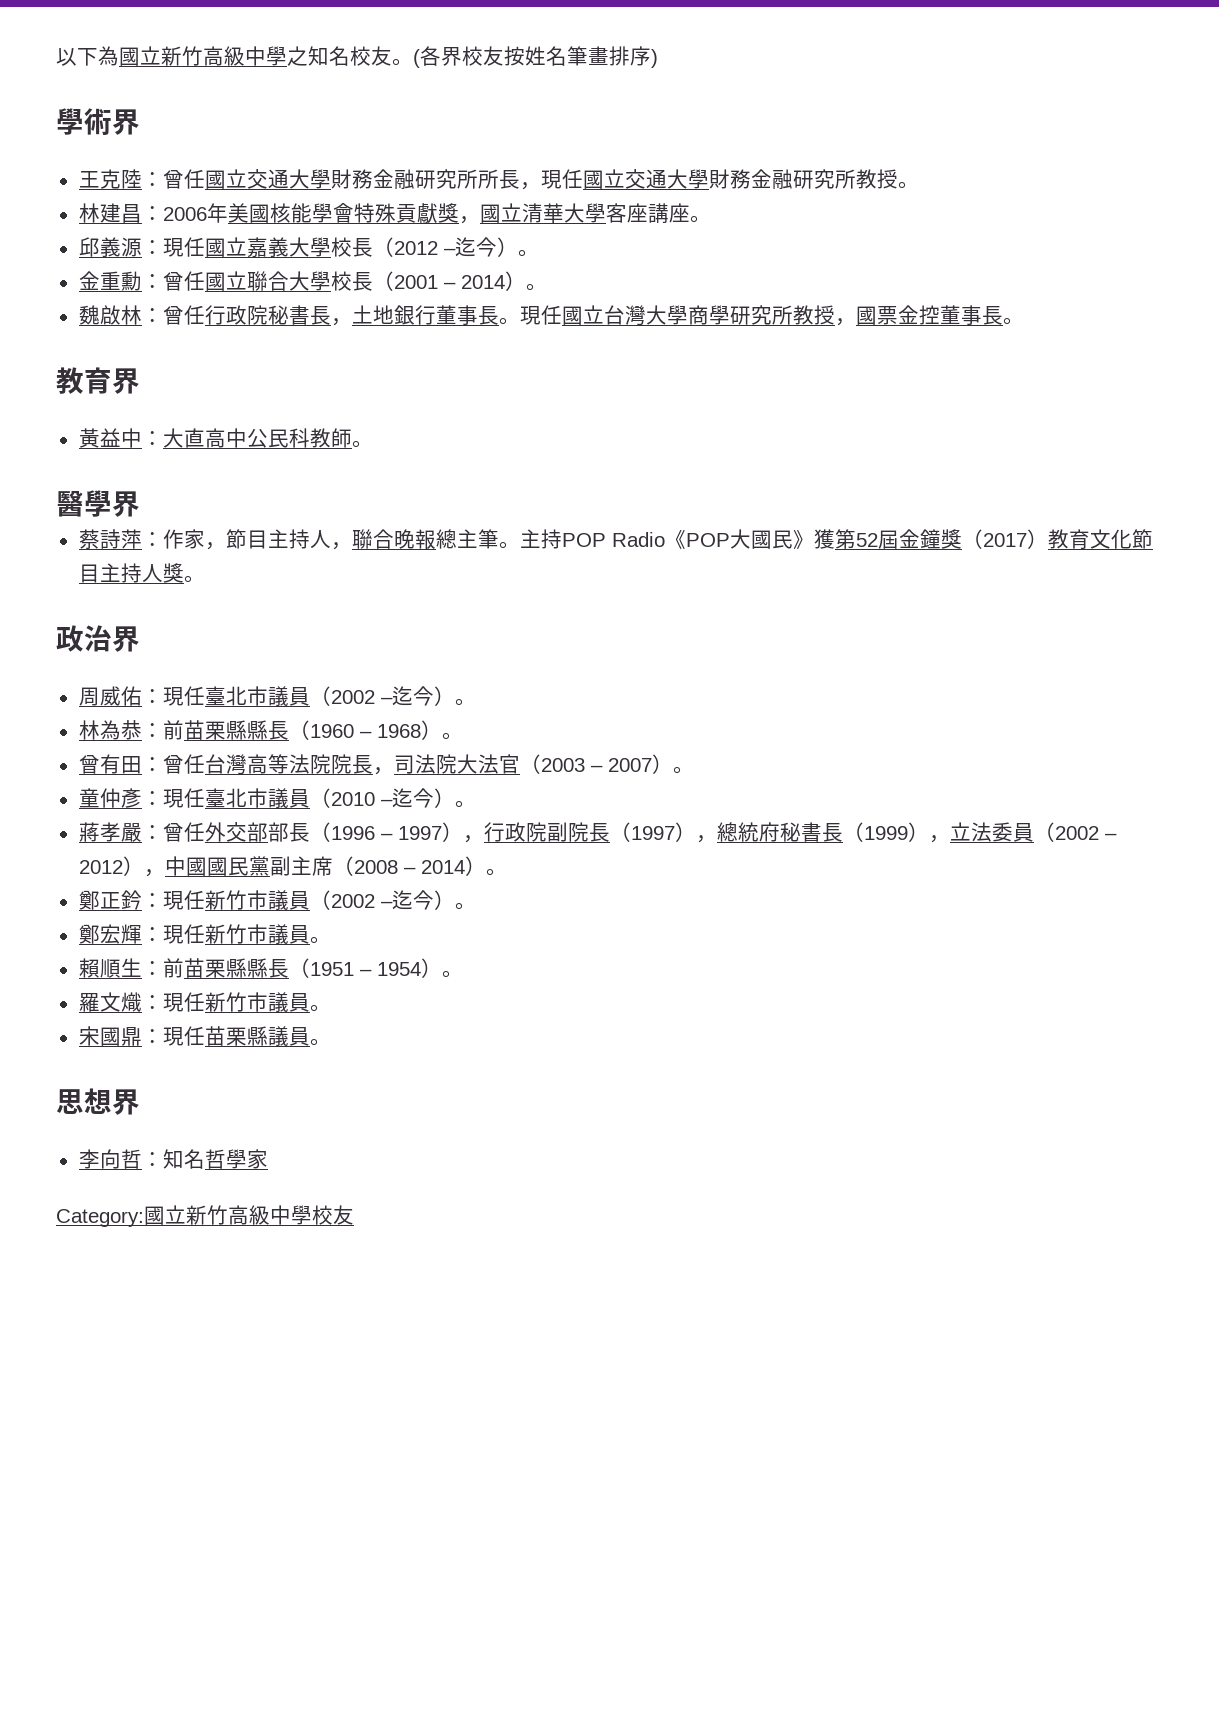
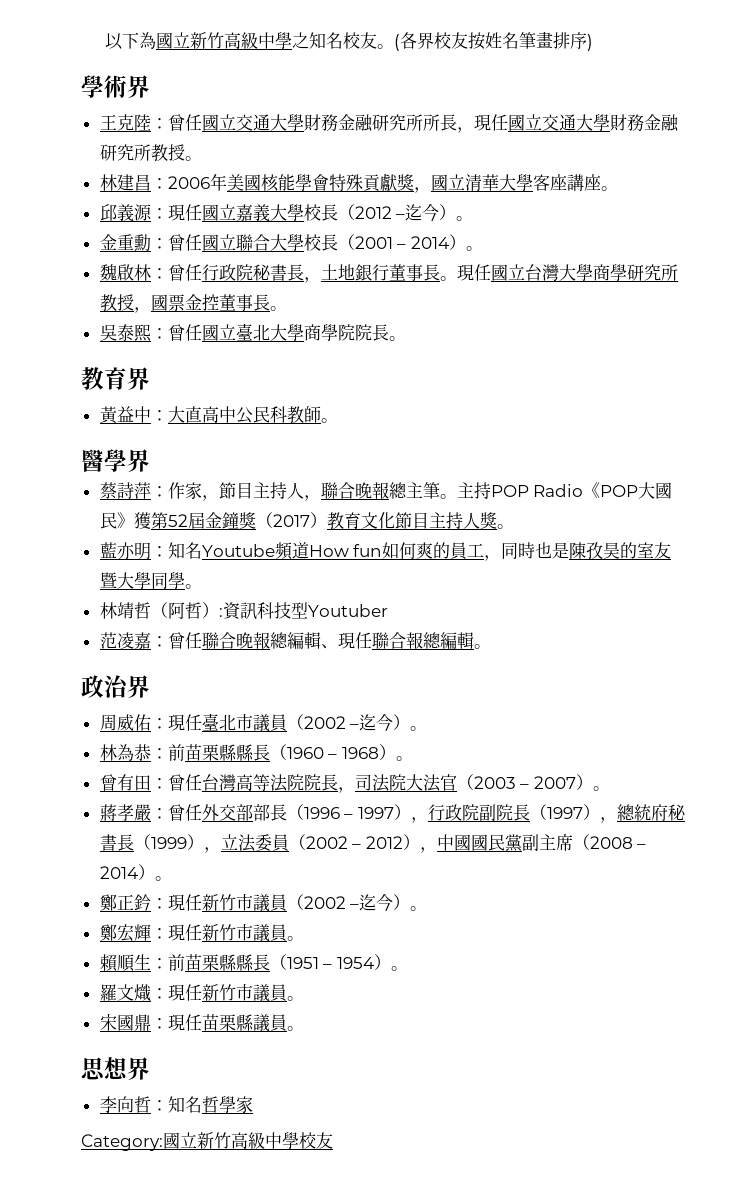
(1024, 321) none -> [99,323,406,342] // 吳泰熙：曾任國立臺北大學商學院院長。
(205, 579) none -> [99,542,672,561] [99,572,202,589] [99,602,388,620] [99,632,491,650] // 藍亦明：知名Youtube頻道How fun如何爽的員工，同時也是陳孜昊的室友暨大學同學。 // 林靖哲（阿哲）:資訊科技型Youtuber // 范凌嘉：曾任聯合晚報總編輯、現任聯合報總編輯。
[78,788,476,808] // 童仲彥：現任臺北市議員（2010 –迄今）。 -> (610, 788) none

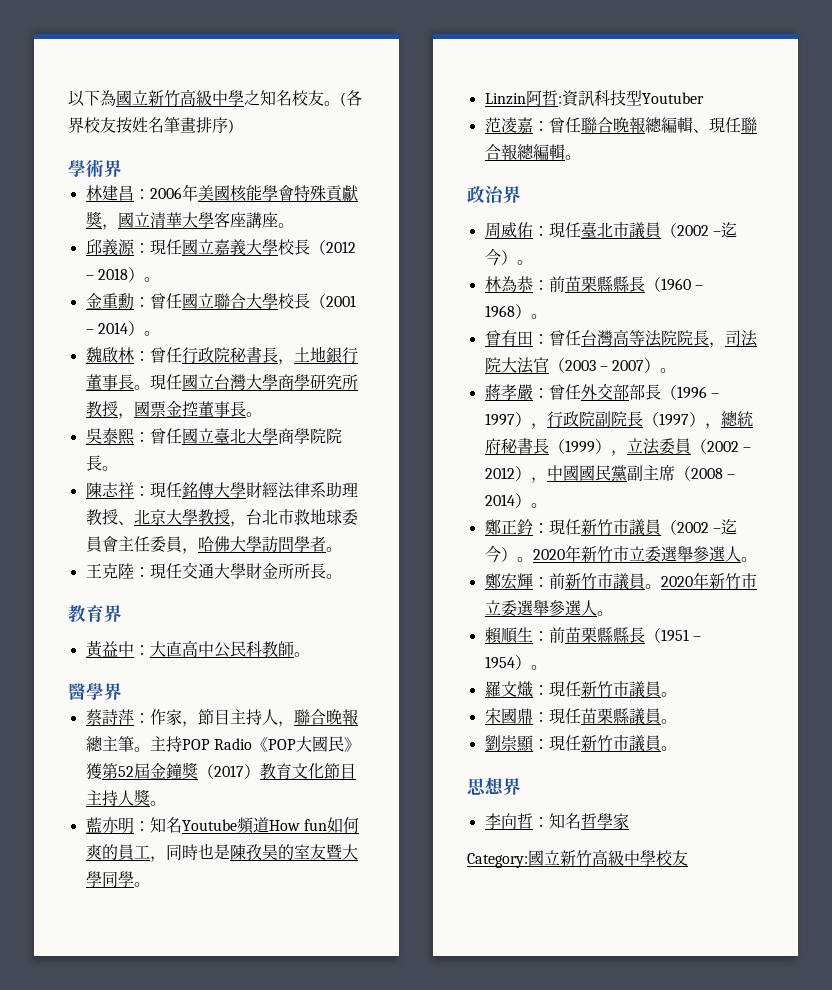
[99,114,679,133] [99,144,202,162] // 王克陸：曾任國立交通大學財務金融研究所所長，現任國立交通大學財務金融研究所教授。 -> (122, 168) none
[405,203,440,222] 迄今 -> [97,268,128,280] 2018
(406, 338) none -> [85,482,358,499] [85,508,358,527] [85,536,342,554] [85,562,342,579] // 陳志祥：現任銘傳大學財經法律系助理教授、北京大學教授，台北市救地球委員會主任委員，哈佛大學訪問學者。 // 王克陸：現任交通大學財金所所長。
[99,602,219,619] 林靖哲（阿哲） -> [484,90,558,106] Linzin阿哲
(428, 908) none -> [532,545,757,563] 2020年新竹市立委選舉參選人。
[167,924,304,942] 現任新竹市議員。 -> [548,572,757,590] [484,599,613,617] 前新竹市議員。2020年新竹市立委選舉參選人。
(304, 1028) none -> [484,735,677,752] // 劉崇顯：現任新竹市議員。

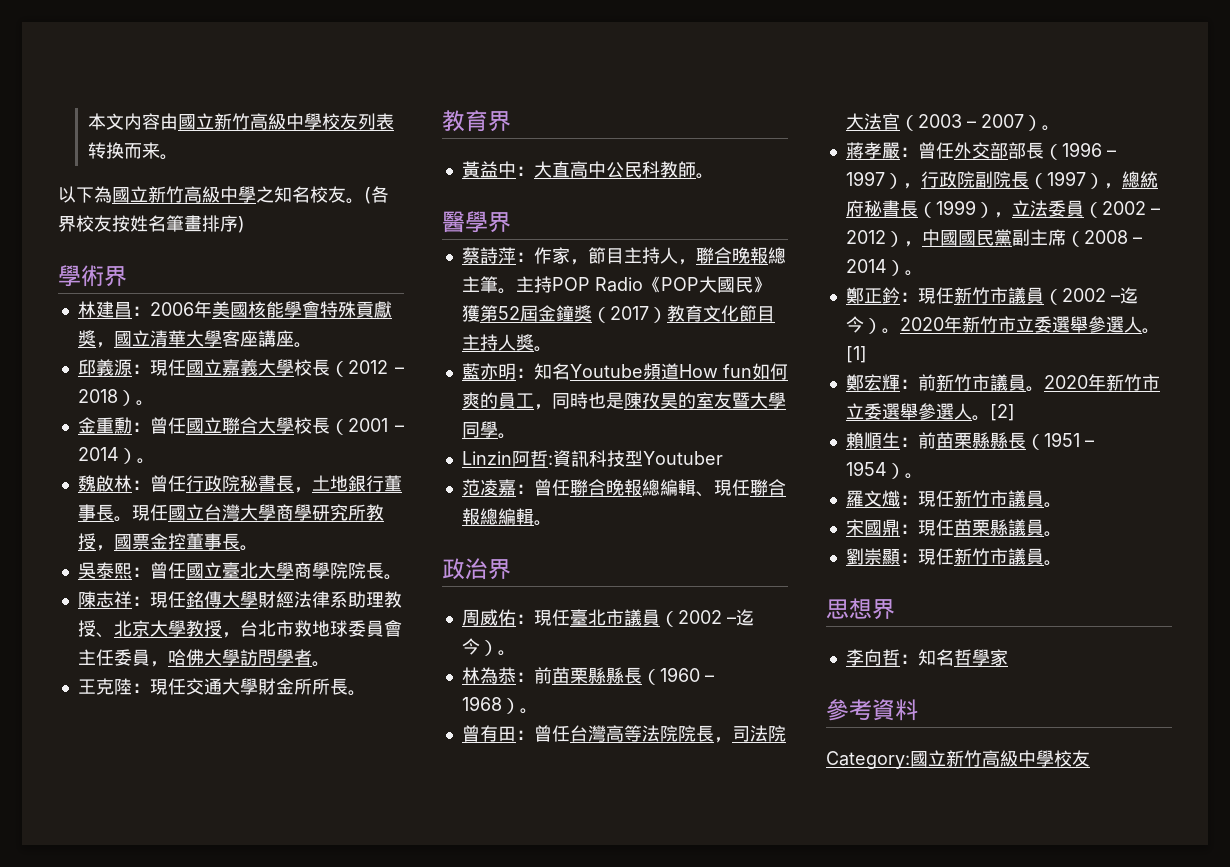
(68, 98) none -> [87,113,394,130] [87,142,178,160] 本文内容由國立新竹高級中學校友列表转换而来。 //
(757, 559) none -> [845,346,867,363] [1]
(613, 613) none -> [989,404,1015,421] [2]
(629, 821) none -> [826,699,918,721] // 參考資料

